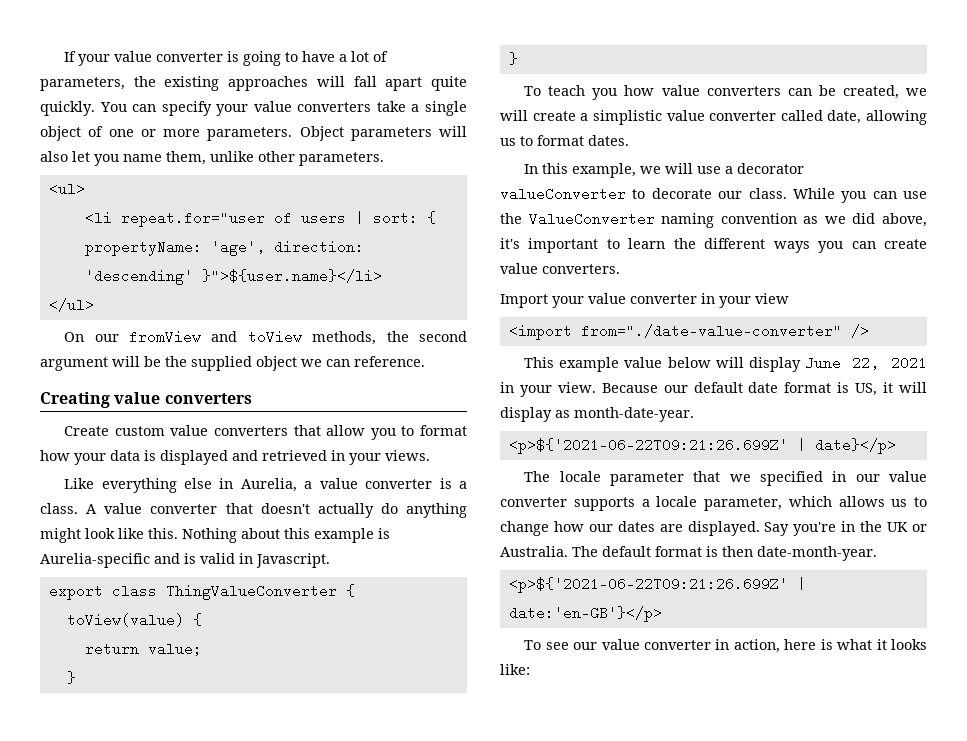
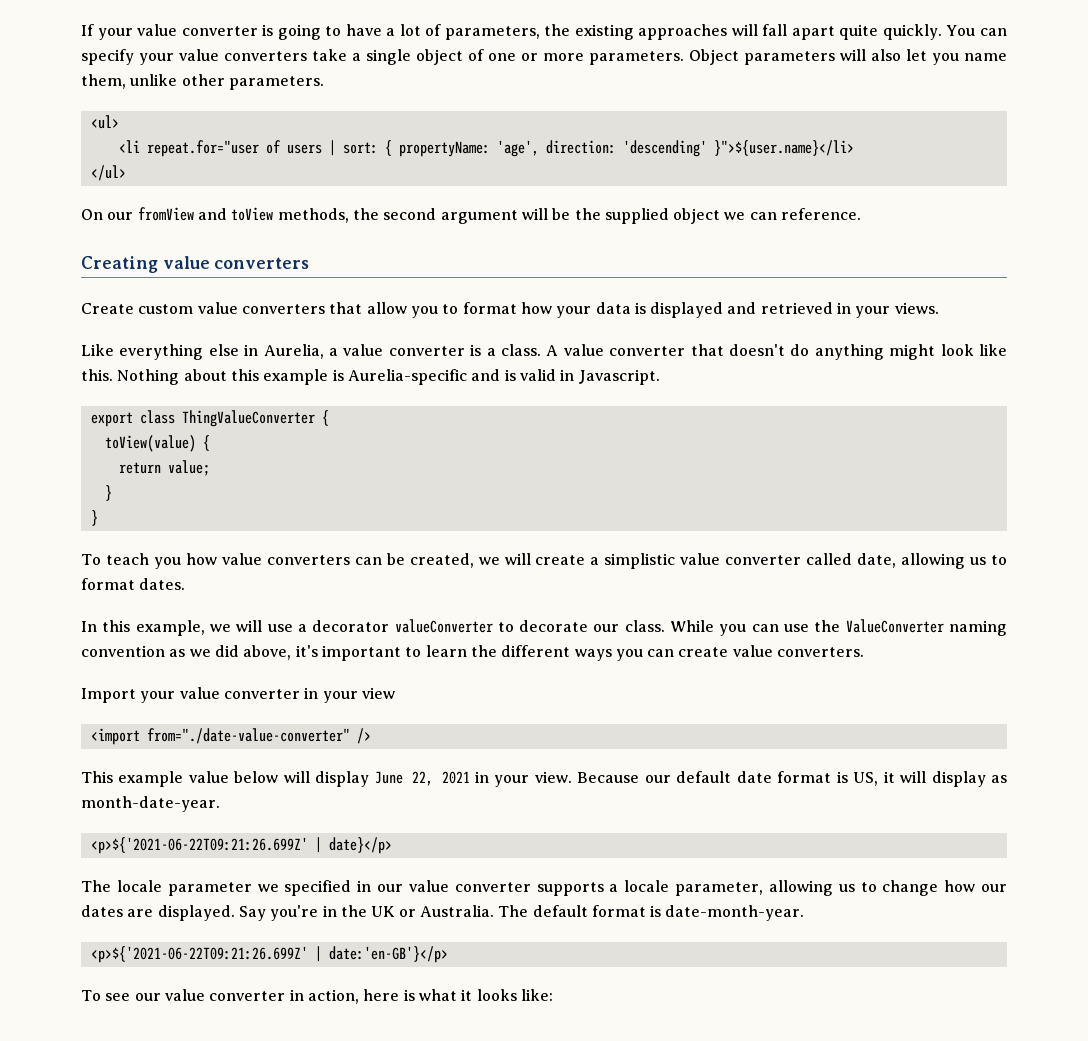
[317,503,374,518] actually -> (785, 350) none
[693,471,721,482] that -> (252, 889) none
[788,496,885,507] which allows -> [768,880,833,896] allowing
[722,546,753,557] then -> (662, 911) none

